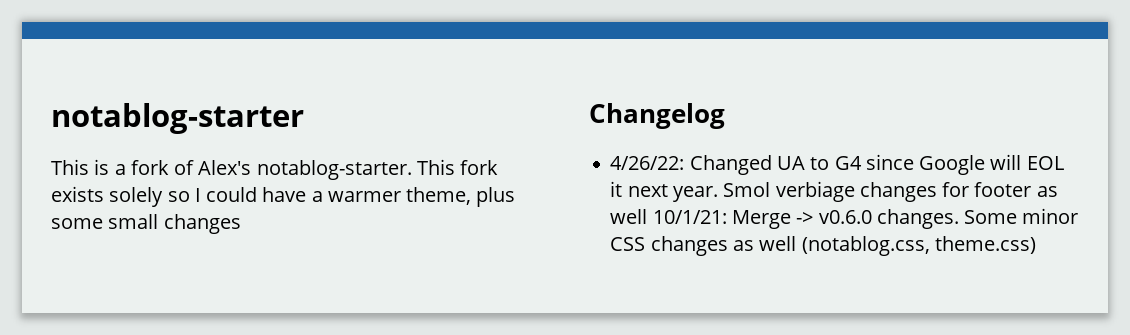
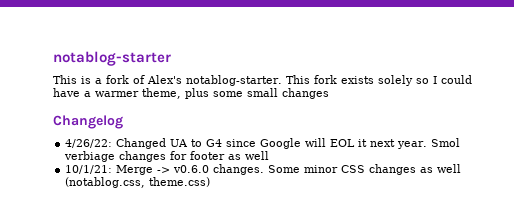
(648, 216) none -> (270, 155) //

